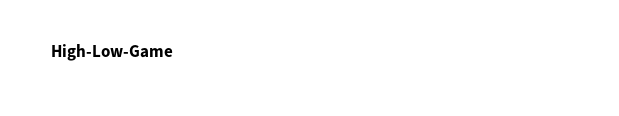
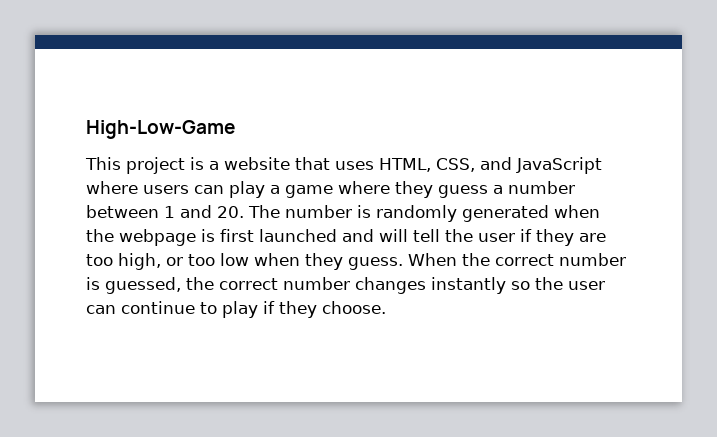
(173, 52) none -> [85,157,602,174] [86,181,575,198] [86,205,600,222] [86,229,606,246] [86,253,626,270] [86,277,605,294] [86,301,386,318] // This project is a website that uses HTML, CSS, and JavaScript where users can play a game where they guess a number between 1 and 20. The number is randomly generated when the webpage is first launched and will tell the user if they are too high, or too low when they guess. When the correct number is guessed, the correct number changes instantly so the user can continue to play if they choose.

